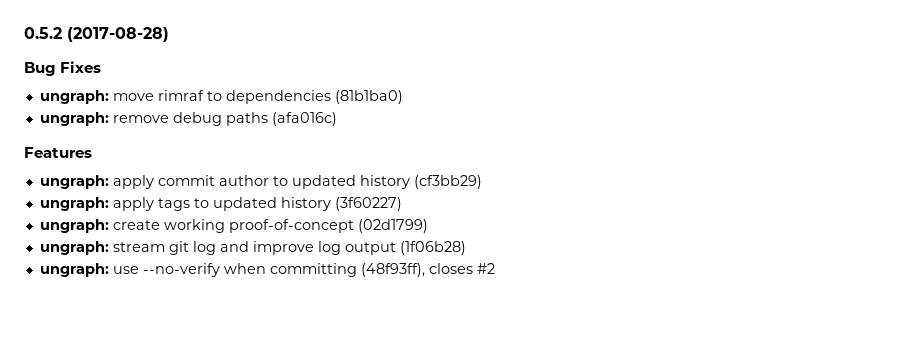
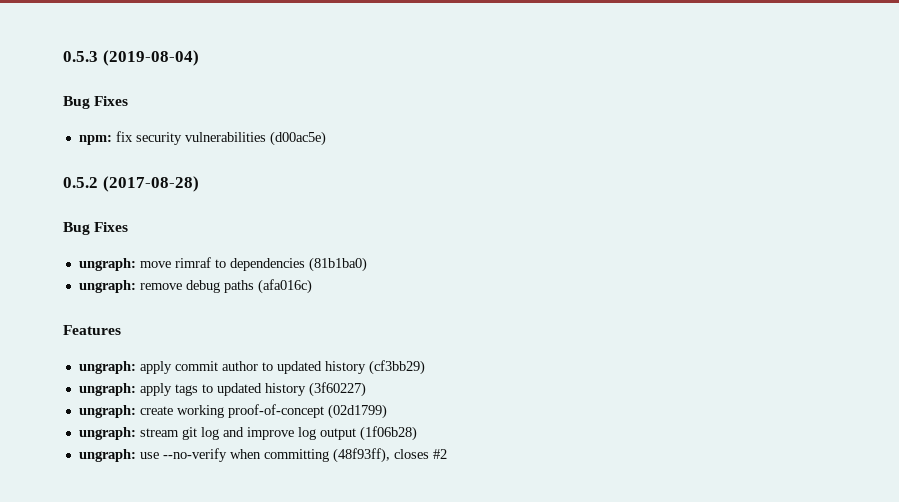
(24, 33) none -> [63,50,199,66] [63,96,129,109] [78,131,326,146] 0.5.3 (2019-08-04) // Bug Fixes // npm: fix security vulnerabilities (d00ac5e) //

